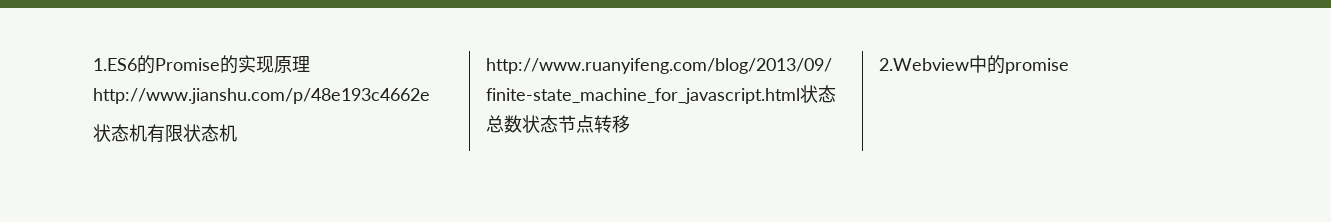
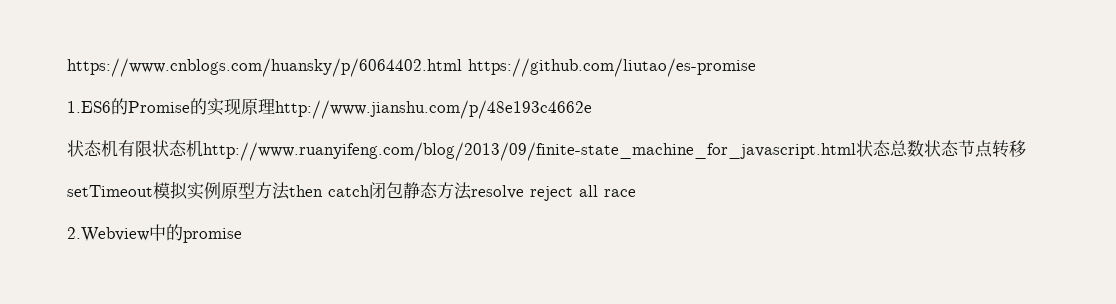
(93, 64) none -> [67,58,756,77] https://www.cnblogs.com/huansky/p/6064402.html https://github.com/liutao/es-promise //
(630, 124) none -> [67,181,636,201] // setTimeout模拟实例原型方法then catch闭包静态方法resolve reject all race

